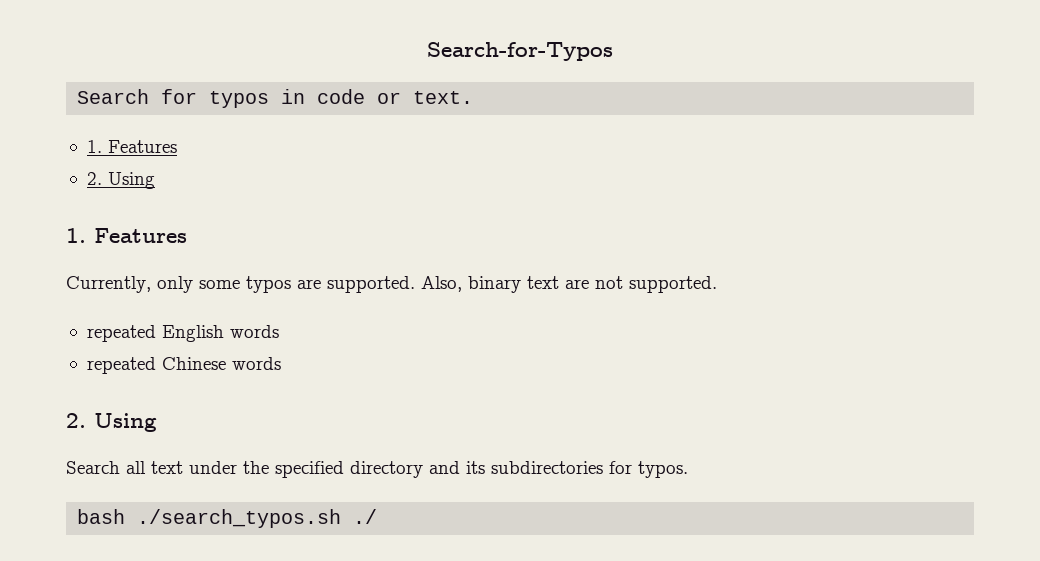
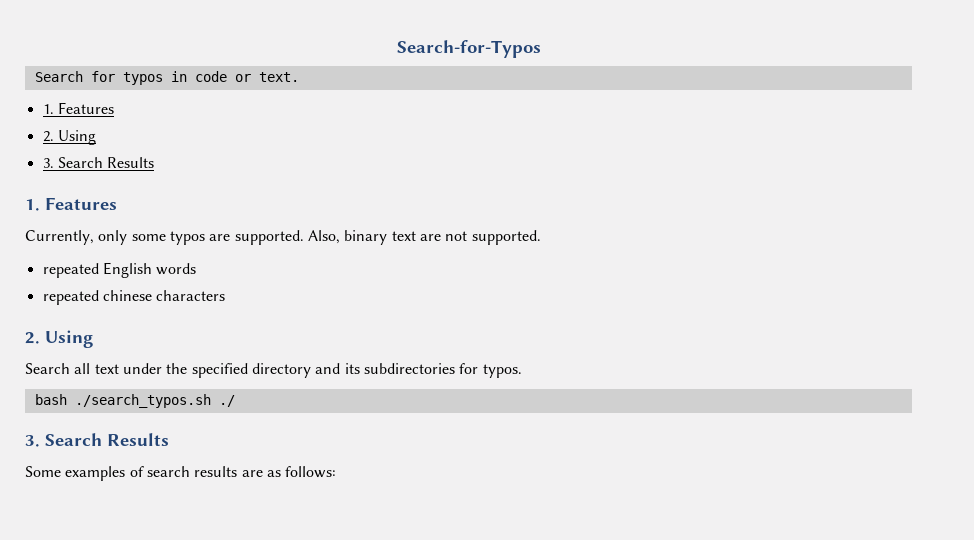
(155, 180) none -> [42,157,155,168] // 3. Search Results
[161,357,281,370] Chinese words -> [102,290,226,301] chinese characters
(378, 516) none -> [25,433,169,447] [25,466,337,481] // 3. Search Results // Some examples of search results are as follows:

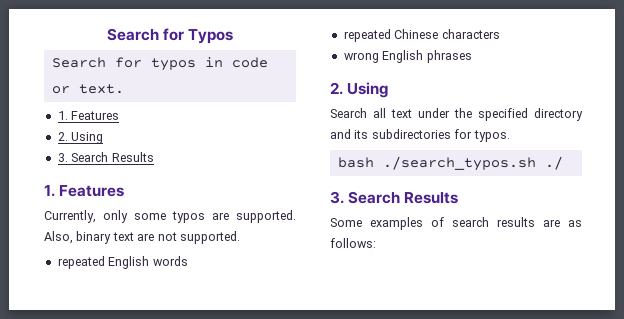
[396,40,541,58] Search-for-Typos -> [106,28,234,44] Search for Typos
[102,290,152,301] chinese -> [394,29,439,39] Chinese
(226, 295) none -> [343,50,472,63] // wrong English phrases

